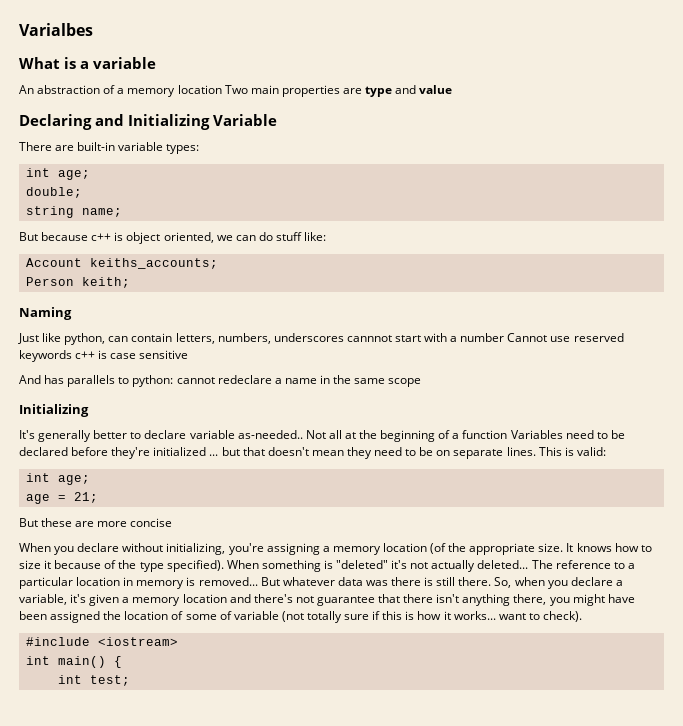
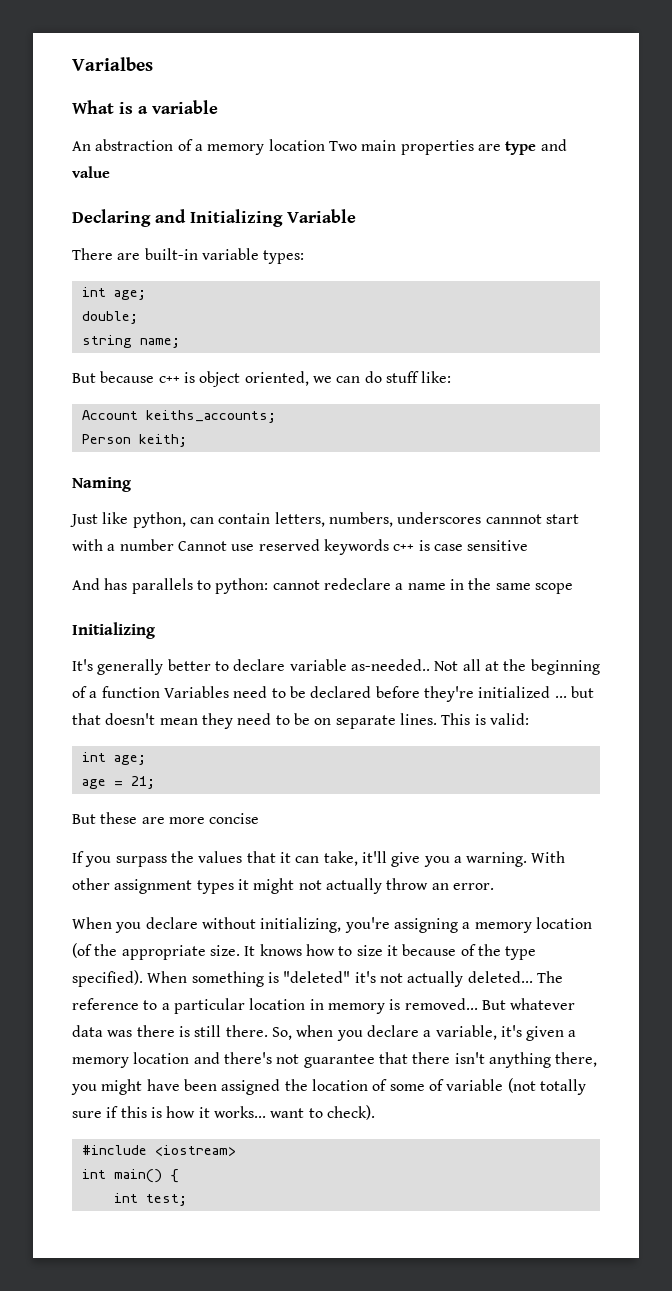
(173, 522) none -> [72,851,566,867] [72,878,494,894] // If you surpass the values that it can take, it'll give you a warning. With other assignment types it might not actually throw an error.

